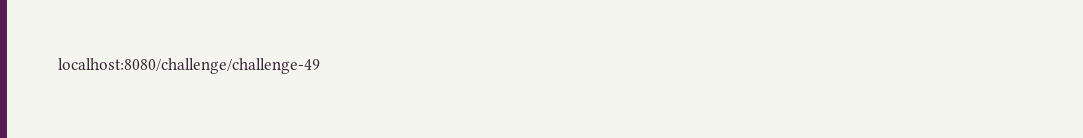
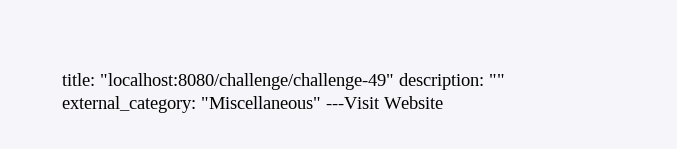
[58,58,320,74] localhost:8080/challenge/challenge-49 -> [62,73,505,90] [62,96,443,113] title: "localhost:8080/challenge/challenge-49" description: "" external_category: "Miscellaneous" ---Visit Website

